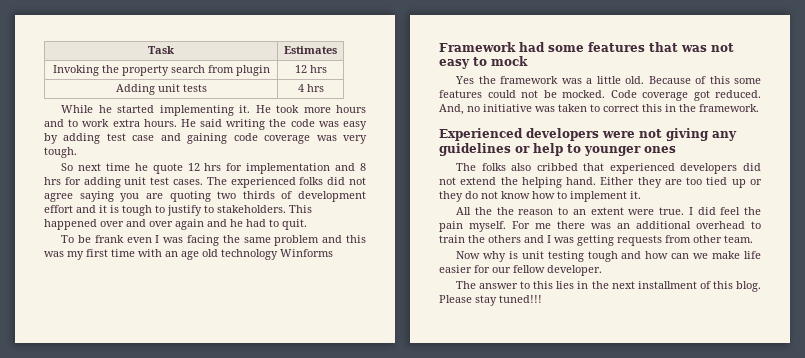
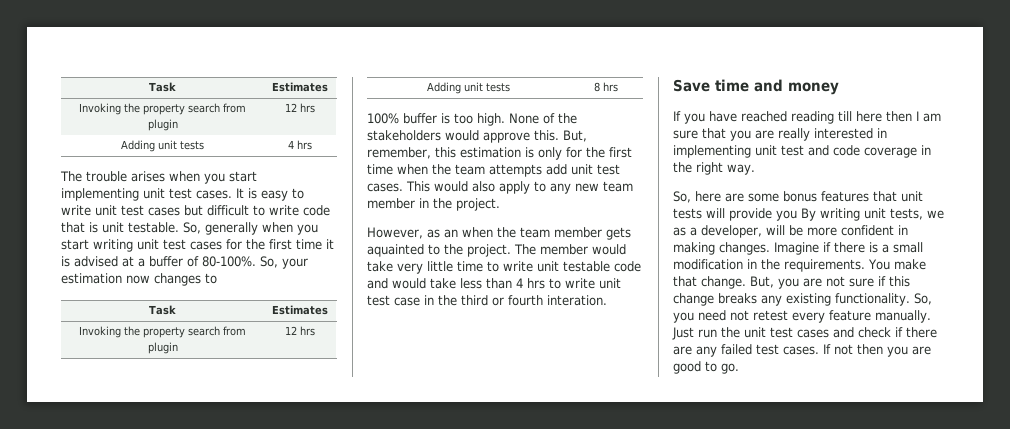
[61,105,366,116] [44,119,368,130] [44,133,368,144] [44,147,77,158] [61,163,366,174] [44,177,367,188] [44,191,366,202] [44,205,312,216] [44,219,307,230] [61,235,366,246] [44,249,333,260] [439,42,734,52] [439,56,528,69] [455,76,761,84] [439,90,761,101] [439,104,759,115] [439,128,737,141] [439,143,676,156] [456,163,761,174] [439,177,762,188] [439,191,641,202] [456,207,761,215] [439,221,761,232] [439,235,753,246] [456,251,761,262] [439,265,602,276] [456,281,761,292] [439,295,542,306] While he started implementing it. He took more hours and to work extra hours. He said writing the code was easy by adding test case and gaining code coverage was very tough. // So next time he quote 12 hrs for implementation and 8 hrs for adding unit test cases. The experienced folks did not agree saying you are quoting two thirds of development effort and it is tough to justify to stakeholders. This happened over and over again and he had to quit. // To be frank even I was facing the same problem and this was my first time with an age old technology Winforms // Framework had some features that was not easy to mock // Yes the framework was a little old. Because of this some features could not be mocked. Code coverage got reduced. And, no initiative was taken to correct this in the framework. // Experienced developers were not giving any guidelines or help to younger ones // The folks also cribbed that experienced developers did not extend the helping hand. Either they are too tied up or they do not know how to implement it. // All the the reason to an extent were true. I did feel the pain myself. For me there was an additional overhead to train the others and I was getting requests from other team. // Now why is unit testing tough and how can we make life easier for our fellow developer. // The answer to this lies in the next installment of this blog. Please stay tuned!!! -> [60,171,257,184] [61,188,304,201] [61,205,330,216] [61,222,318,235] [61,239,334,252] [61,256,308,269] [61,273,217,286] [149,305,177,315] [272,305,328,315] [79,326,246,338] [147,342,178,354] [285,326,315,336] [427,82,510,94] [594,82,618,92] [367,113,577,126] [367,130,587,143] [367,147,632,160] [367,164,620,177] [367,181,633,194] [367,198,500,211] [367,227,631,240] [367,244,626,257] [367,261,641,274] [367,278,621,289] [367,295,607,306] [673,79,839,95] [673,111,941,124] [673,128,887,141] [673,145,931,158] [673,162,755,175] [673,191,923,203] [673,208,944,221] [673,225,908,238] [673,242,923,255] [673,259,926,272] [673,276,910,289] [673,293,932,306] [673,310,931,323] [672,327,937,340] [673,344,931,357] [673,361,739,374] The trouble arises when you start implementing unit test cases. It is easy to write unit test cases but difficult to write code that is unit testable. So, generally when you start writing unit test cases for the first time it is advised at a buffer of 80-100%. So, your estimation now changes to // Task | Estimates // Invoking the property search from plugin | 12 hrs // Adding unit tests | 8 hrs // 100% buffer is too high. None of the stakeholders would approve this. But, remember, this estimation is only for the first time when the team attempts add unit test cases. This would also apply to any new team member in the project. // However, as an when the team member gets aquainted to the project. The member would take very little time to write unit testable code and would take less than 4 hrs to write unit test case in the third or fourth interation. // Save time and money // If you have reached reading till here then I am sure that you are really interested in implementing unit test and code coverage in the right way. // So, here are some bonus features that unit tests will provide you By writing unit tests, we as a developer, will be more confident in making changes. Imagine if there is a small modification in the requirements. You make that change. But, you are not sure if this change breaks any existing functionality. So, you need not retest every feature manually. Just run the unit test cases and check if there are any failed test cases. If not then you are good to go.

